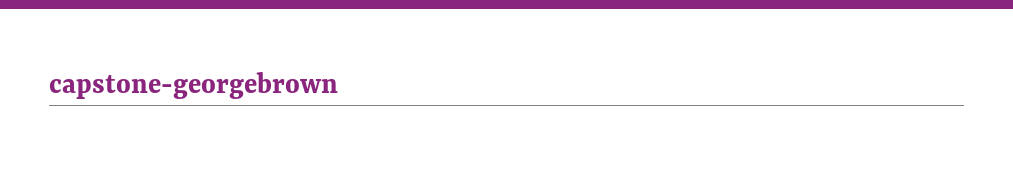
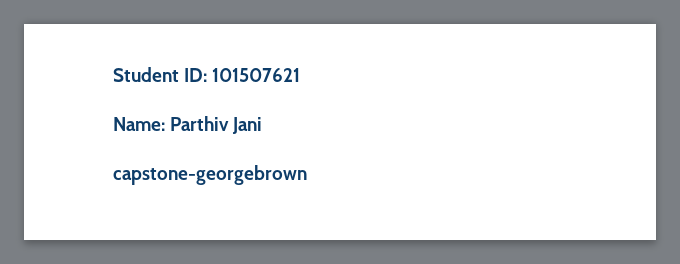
(49, 85) none -> [113,67,301,82] [113,116,263,134] Student ID: 101507621 // Name: Parthiv Jani //

